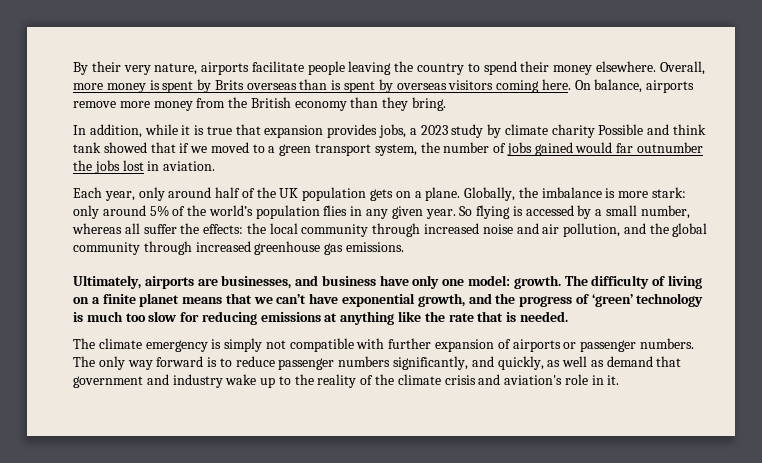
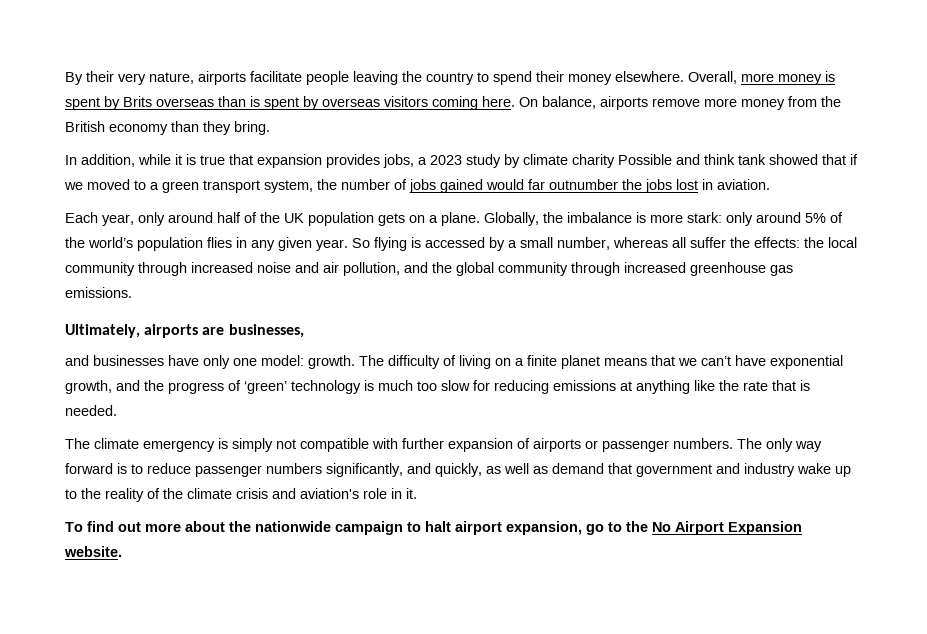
[295,275,376,286] and business -> [65,355,164,366] // and businesses
(620, 380) none -> [65,521,802,535] [64,546,122,557] // To find out more about the nationwide campaign to halt airport expansion, go to the No Airport Expansion website.

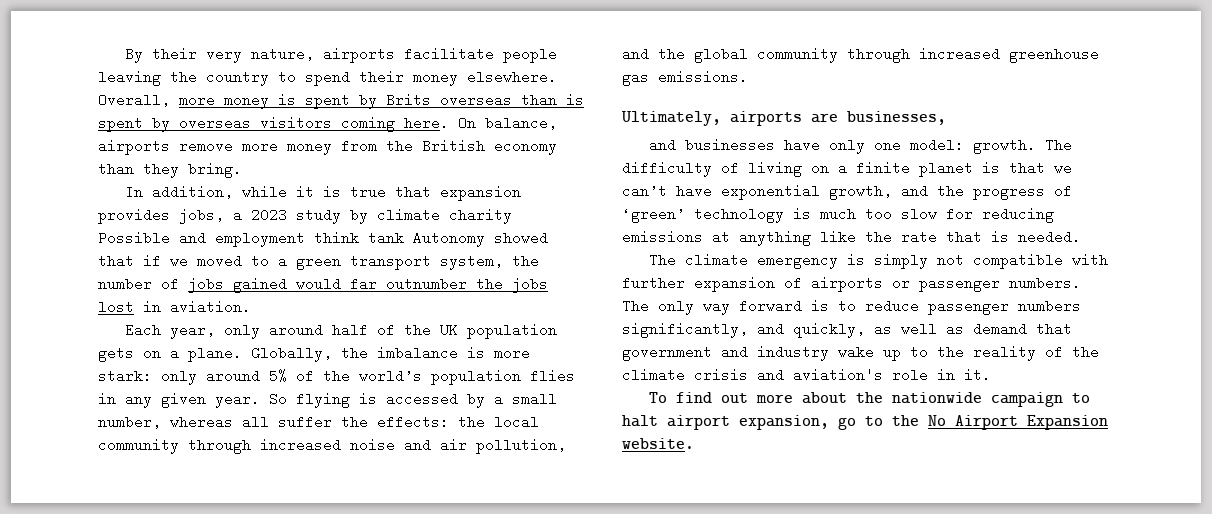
(700, 159) none -> [215,231,305,247] employment
(766, 159) none -> [413,231,485,247] Autonomy
[604,358,647,366] means -> [982,162,1000,173] is

